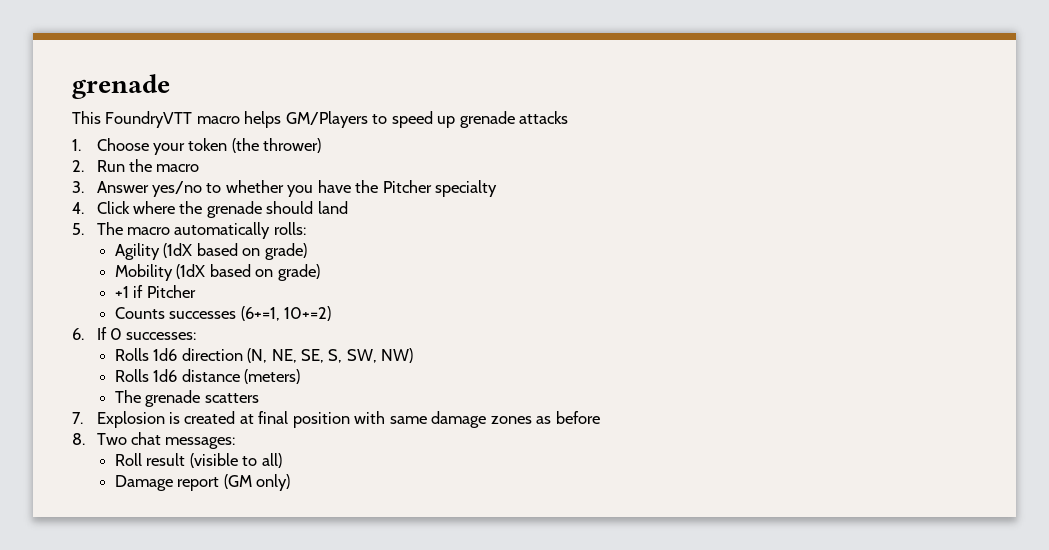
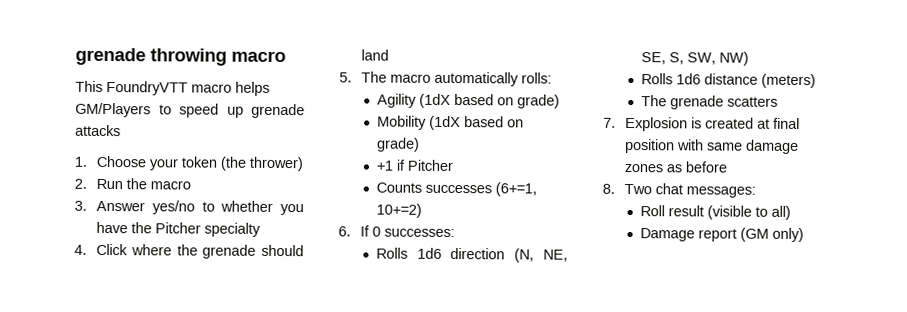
[72,74,170,99] grenade -> [75,47,286,66] grenade throwing macro

